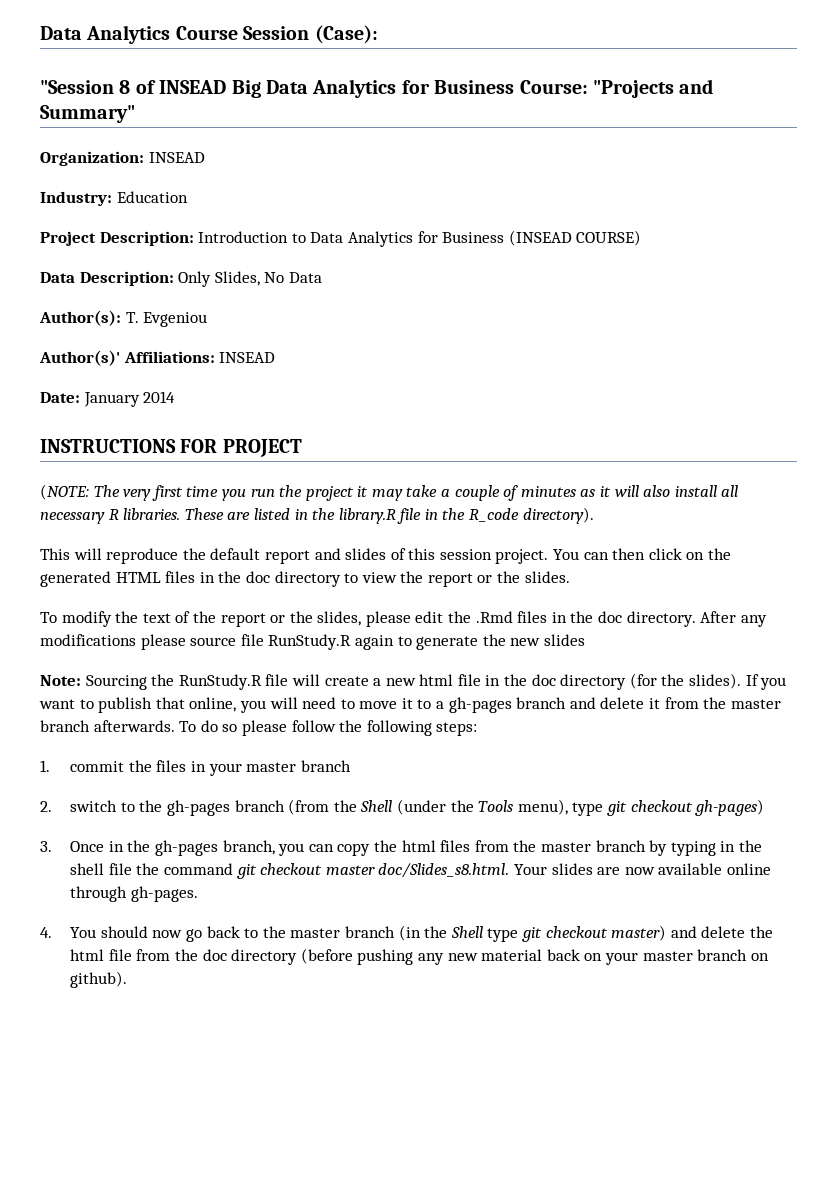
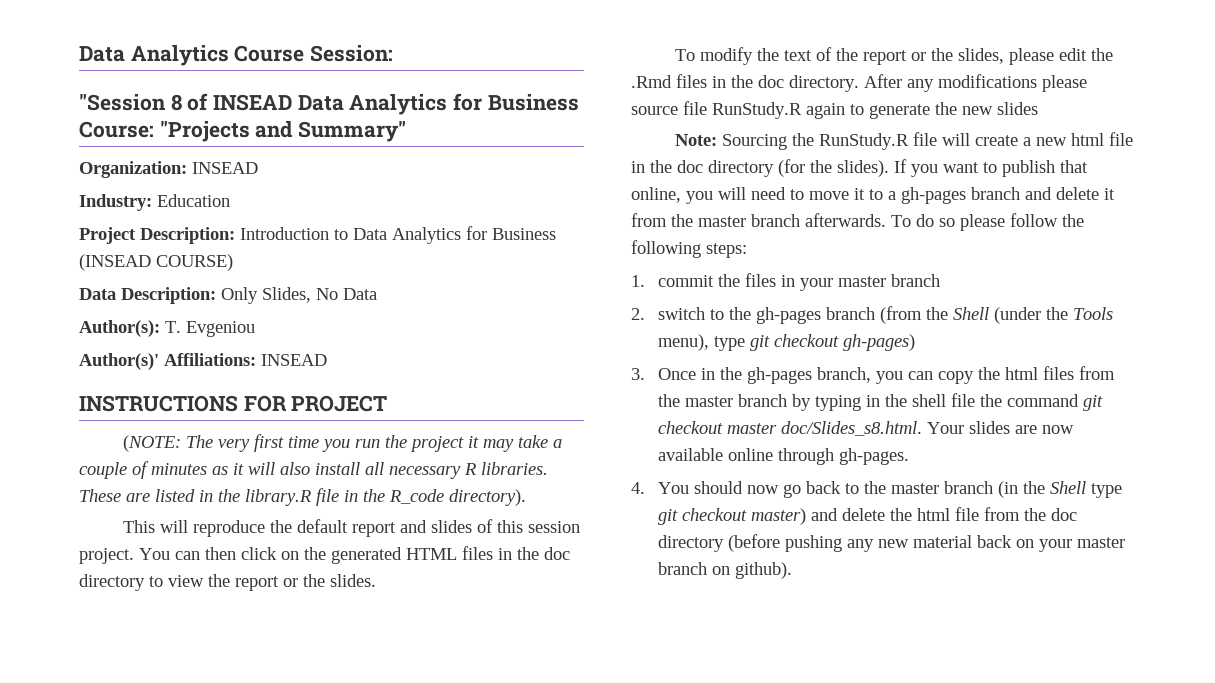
[243,25,378,44] Session (Case): -> [310,45,394,62] Session:
[231,80,261,98] Big -> (293, 102) none
[40,391,176,407] // Date: January 2014 -> (327, 360) none

